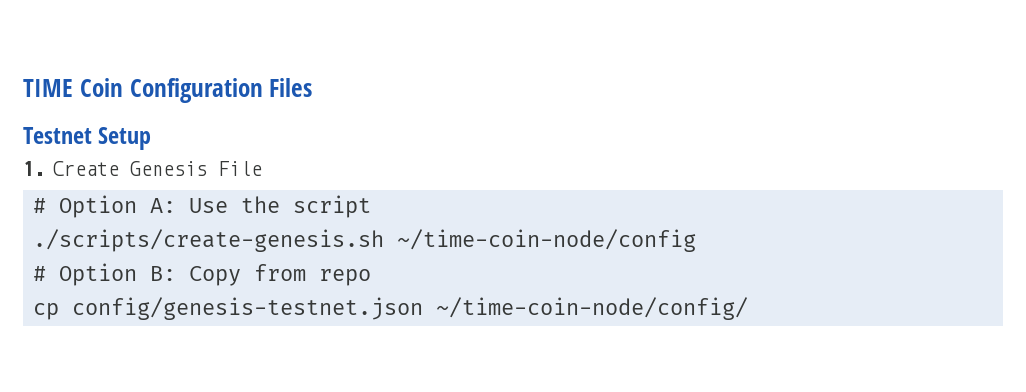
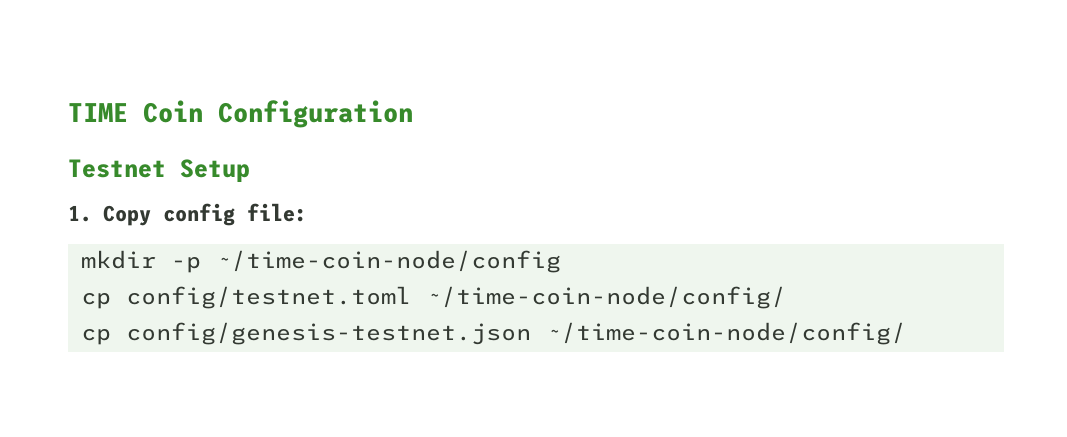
[269,78,313,97] Files -> (413, 114) none
[53,161,263,176] [32,195,371,218] [32,229,696,252] [32,263,371,286] Create Genesis File // # Option A: Use the script // ./scripts/create-genesis.sh ~/time-coin-node/config // # Option B: Copy from repo -> [102,203,307,226] [80,250,561,273] [80,286,786,309] Copy config file: // mkdir -p ~/time-coin-node/config // cp config/testnet.toml ~/time-coin-node/config/

